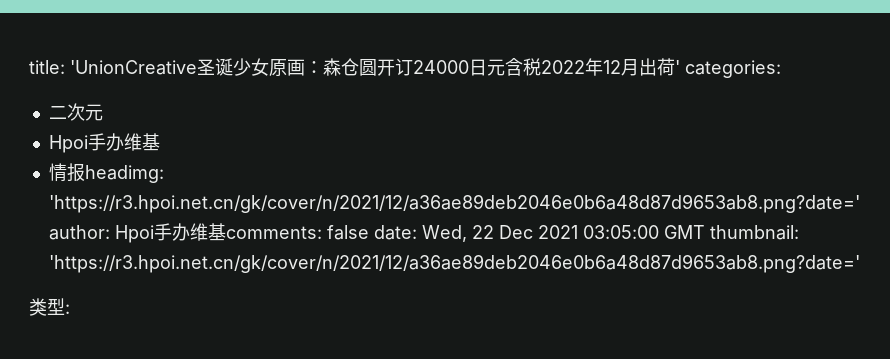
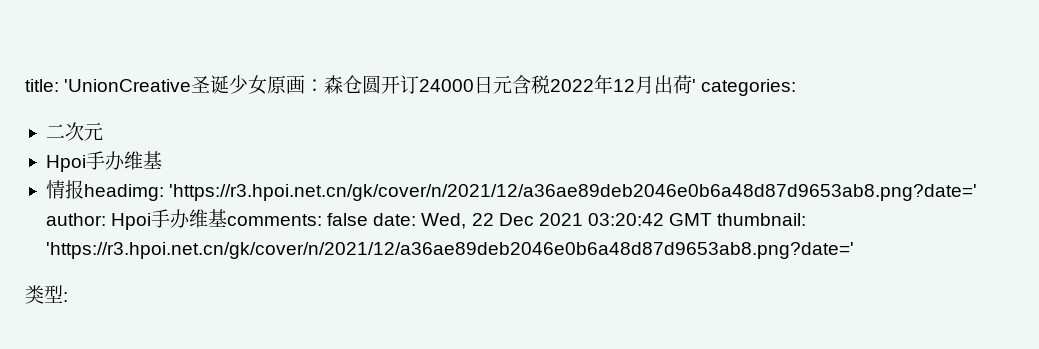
[582,225,659,239] 03:05:00 -> [587,213,664,226] 03:20:42

